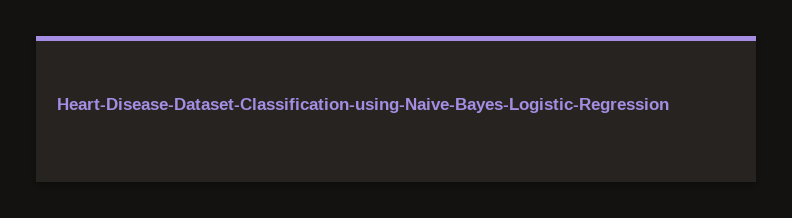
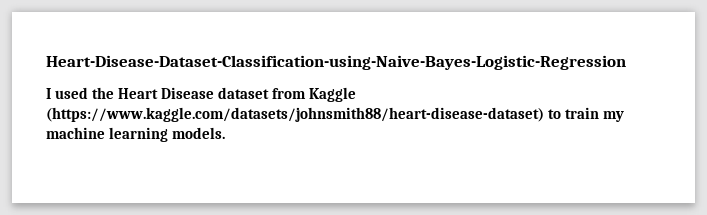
(669, 105) none -> [46,87,357,102] [46,107,625,122] [46,127,226,142] // I used the Heart Disease dataset from Kaggle (https://www.kaggle.com/datasets/johnsmith88/heart-disease-dataset) to train my machine learning models.

